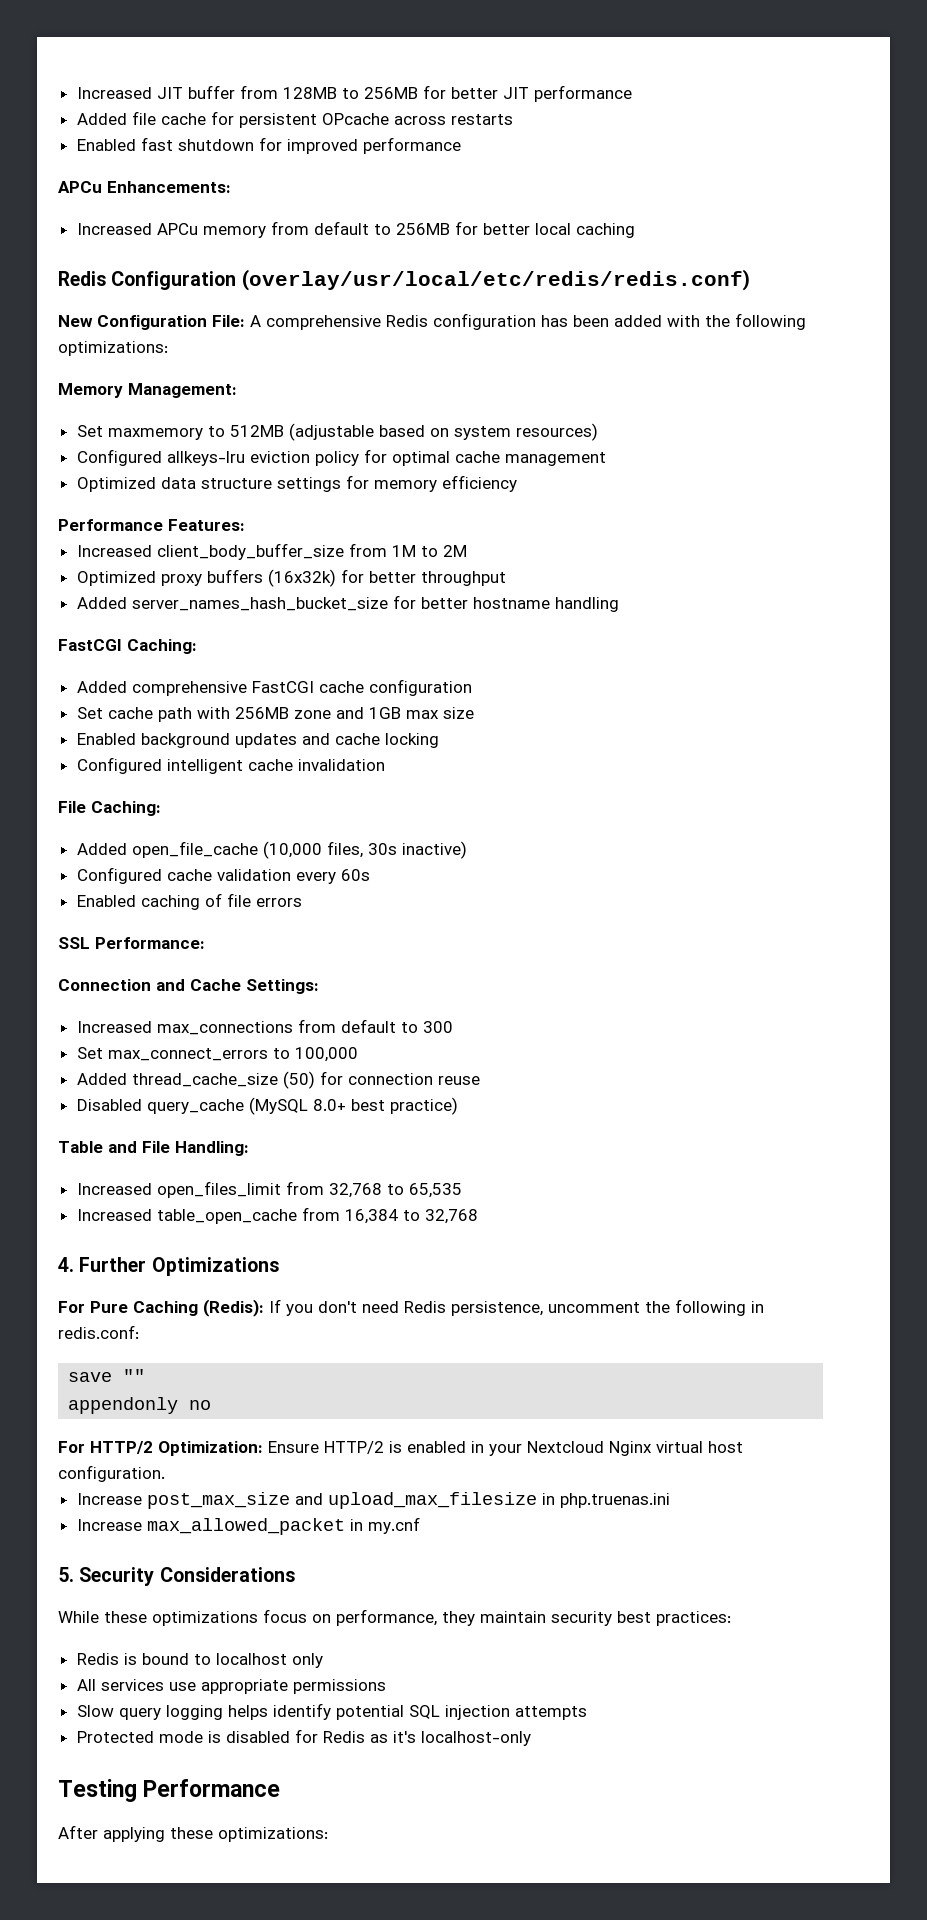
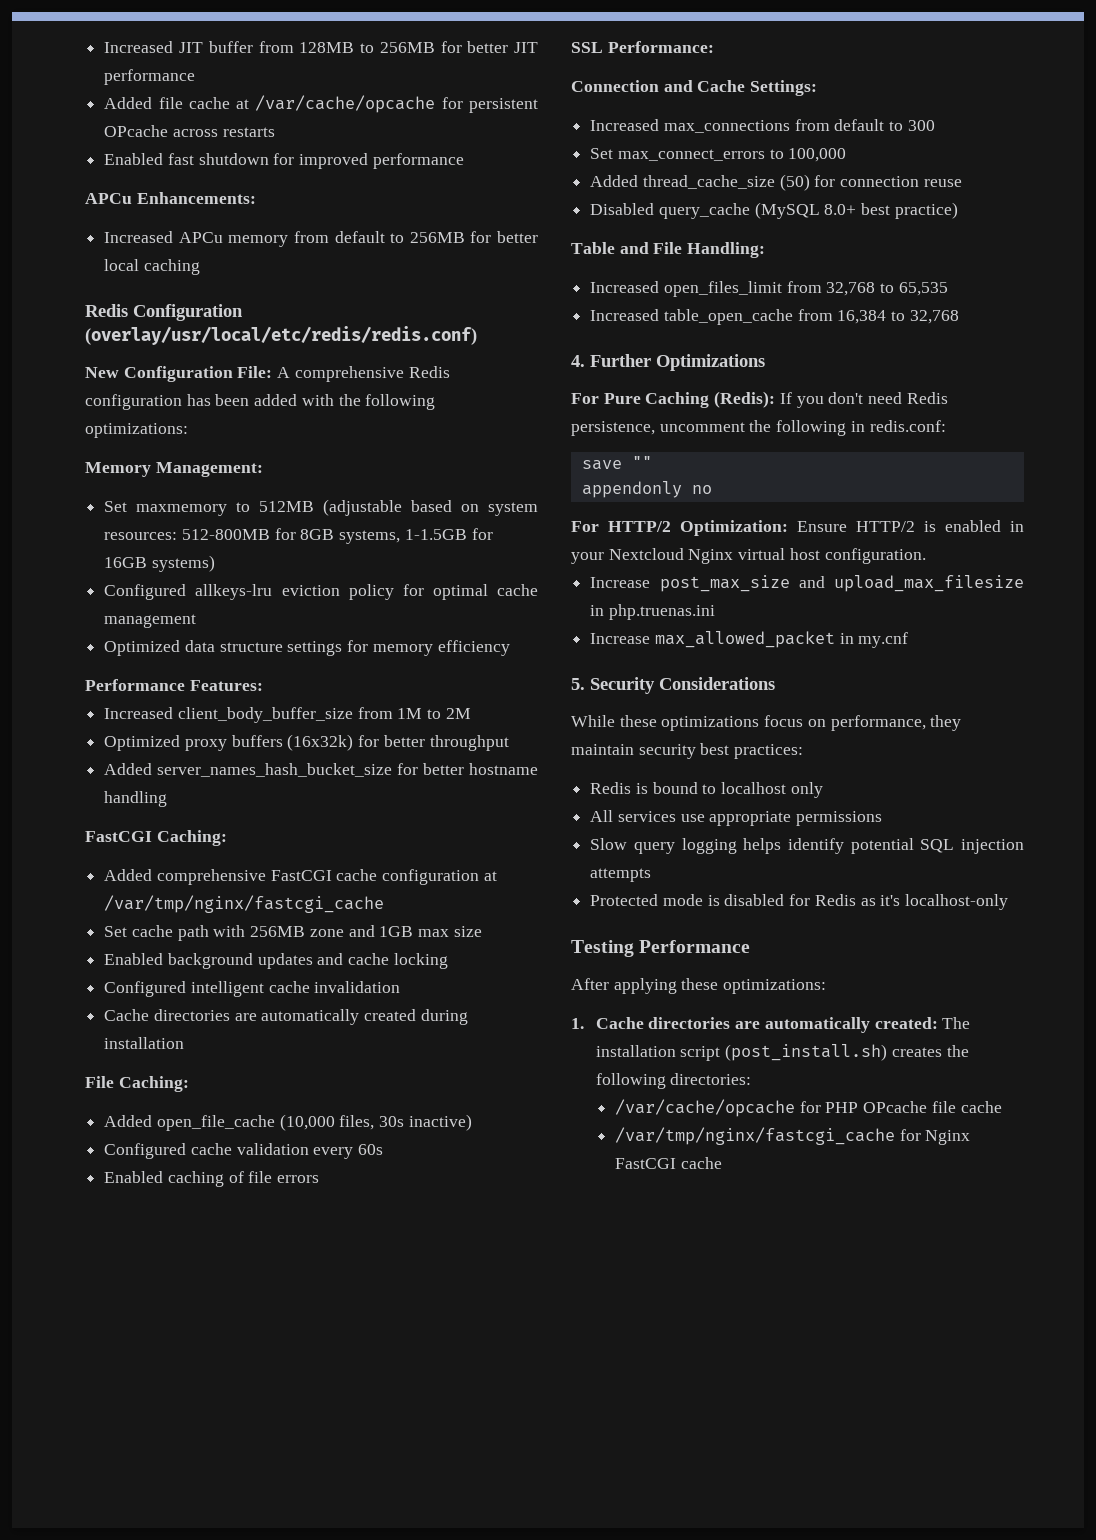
(206, 119) none -> [236,95,436,113] at /var/cache/opcache
[515,423,598,441] resources) -> [104,528,493,544] [104,555,215,572] resources: 512-800MB for 8GB systems, 1-1.5GB for 16GB systems)
(472, 687) none -> [483,871,497,881] [104,895,385,913] at /var/tmp/nginx/fastcgi_cache
(385, 765) none -> [104,1009,468,1025] [104,1037,185,1049] // Cache directories are automatically created during installation
(328, 1834) none -> [571,1017,971,1033] [595,1044,969,1061] [595,1073,752,1089] [614,1099,1002,1117] [614,1127,971,1145] [614,1157,722,1169] // 1. Cache directories are automatically created: The installation script (post_install.sh) creates the following directories: // /var/cache/opcache for PHP OPcache file cache // /var/tmp/nginx/fastcgi_cache for Nginx FastCGI cache

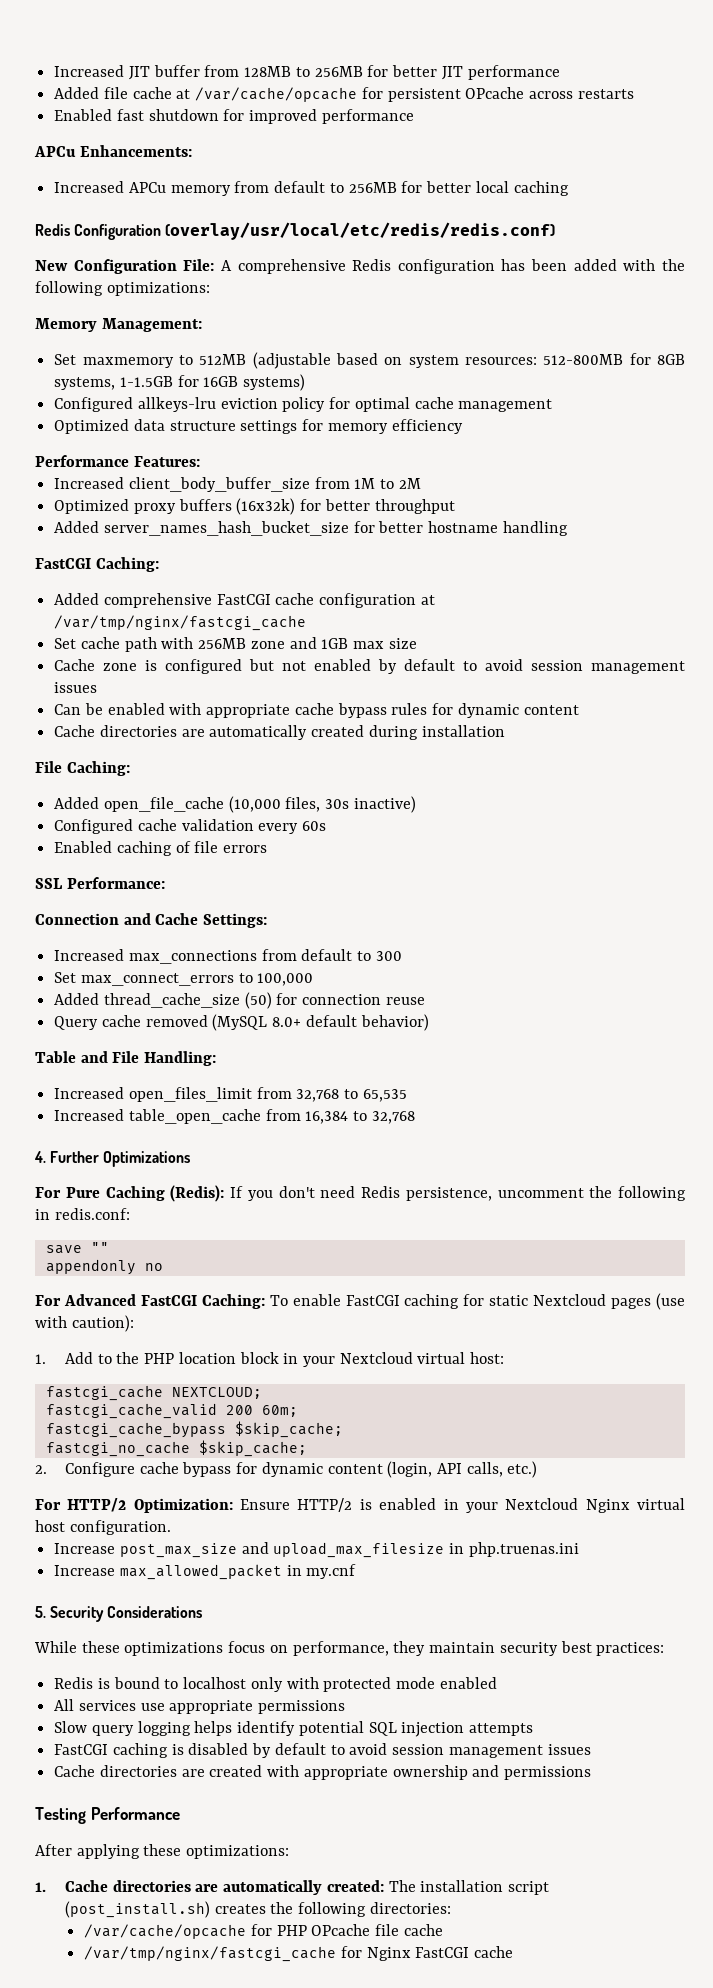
[104,953,448,969] [104,981,401,997] Enabled background updates and cache locking // Configured intelligent cache invalidation -> [54,659,685,674] [54,682,98,693] [54,703,579,718] Cache zone is configured but not enabled by default to avoid session management issues // Can be enabled with appropriate cache bypass rules for dynamic content
[590,202,958,219] Disabled query_cache (MySQL 8.0+ best practice) -> [54,1014,429,1031] Query cache removed (MySQL 8.0+ default behavior)
(712, 489) none -> [35,1293,685,1310] [35,1315,134,1332] [35,1352,505,1367] [45,1385,262,1401] [45,1403,298,1419] [45,1421,343,1438] [45,1440,307,1457] [35,1461,538,1478] // For Advanced FastCGI Caching: To enable FastCGI caching for static Nextcloud pages (use with caution): // 1. Add to the PHP location block in your Nextcloud virtual host: // fastcgi_cache NEXTCLOUD; // fastcgi_cache_valid 200 60m; // fastcgi_cache_bypass $skip_cache; // fastcgi_no_cache $skip_cache; // 2. Configure cache bypass for dynamic content (login, API calls, etc.)
(823, 790) none -> [286,1677,497,1692] with protected mode enabled
[590,894,1009,910] Protected mode is disabled for Redis as it's localhost-only -> [54,1743,591,1758] [54,1765,592,1780] FastCGI caching is disabled by default to avoid session management issues // Cache directories are created with appropriate ownership and permissions

